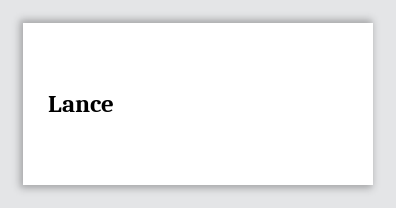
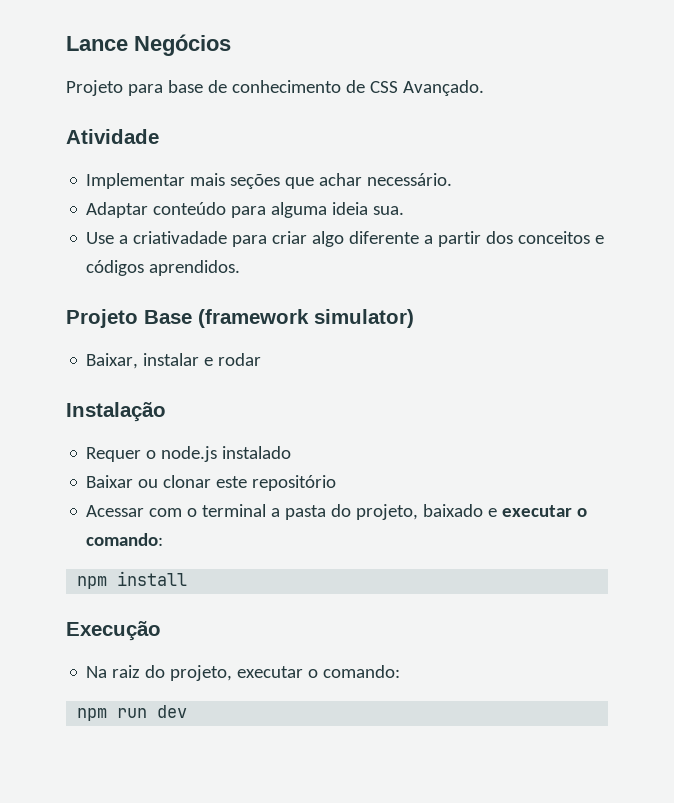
(114, 104) none -> [134,34,231,56] [66,80,484,96] [66,129,159,144] [86,173,453,189] [86,202,405,218] [86,231,605,247] [86,260,241,276] [66,309,414,328] [86,353,262,369] [66,402,166,422] [86,446,292,462] [86,475,337,491] [86,504,588,520] [86,533,164,546] [77,571,188,589] [66,621,161,641] [86,665,401,681] [77,705,188,721] Negócios // Projeto para base de conhecimento de CSS Avançado. // Atividade // Implementar mais seções que achar necessário. // Adaptar conteúdo para alguma ideia sua. // Use a criativadade para criar algo diferente a partir dos conceitos e códigos aprendidos. // Projeto Base (framework simulator) // Baixar, instalar e rodar // Instalação // Requer o node.js instalado // Baixar ou clonar este repositório // Acessar com o terminal a pasta do projeto, baixado e executar o comando: // npm install // Execução // Na raiz do projeto, executar o comando: // npm run dev

